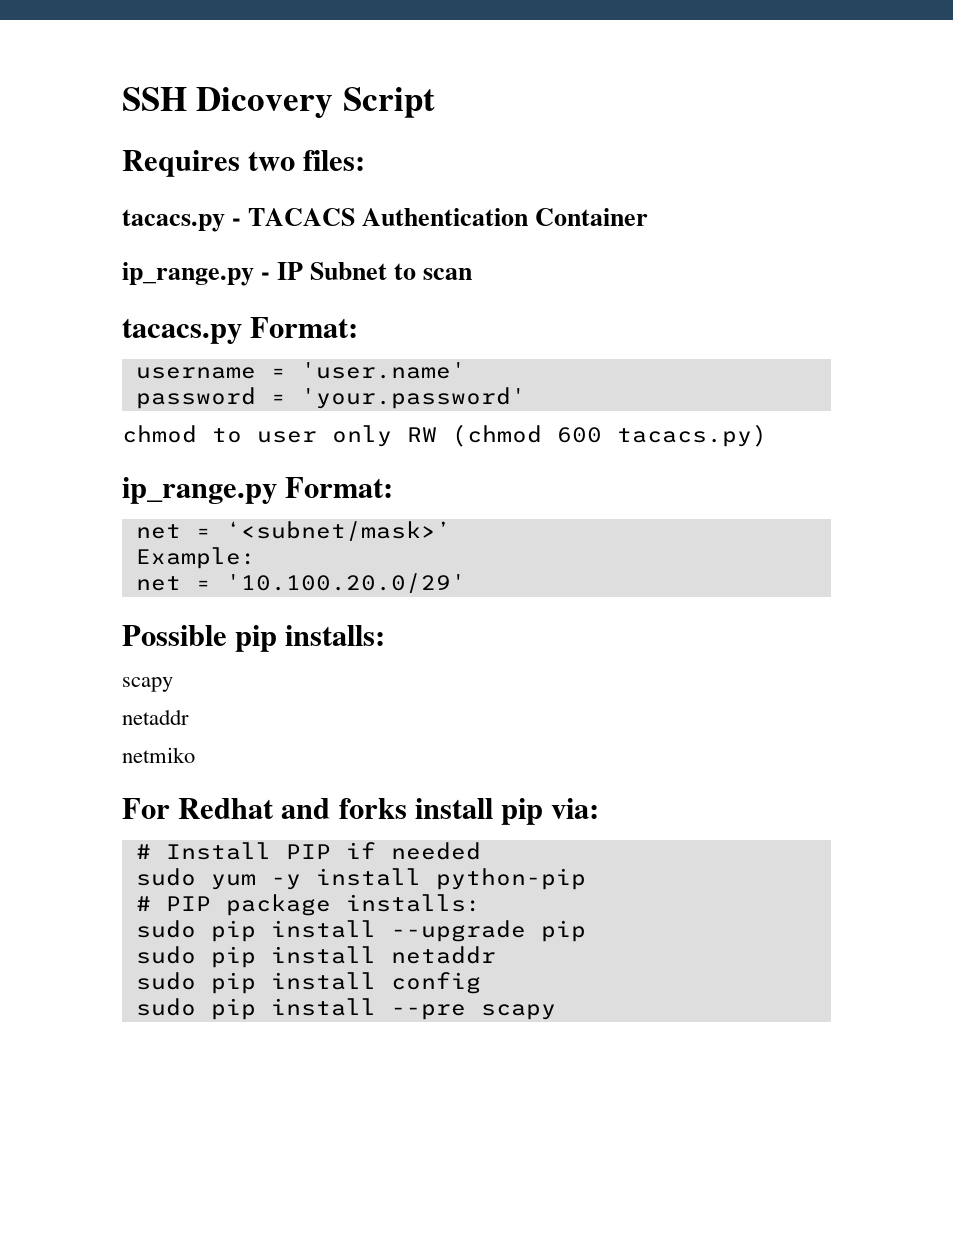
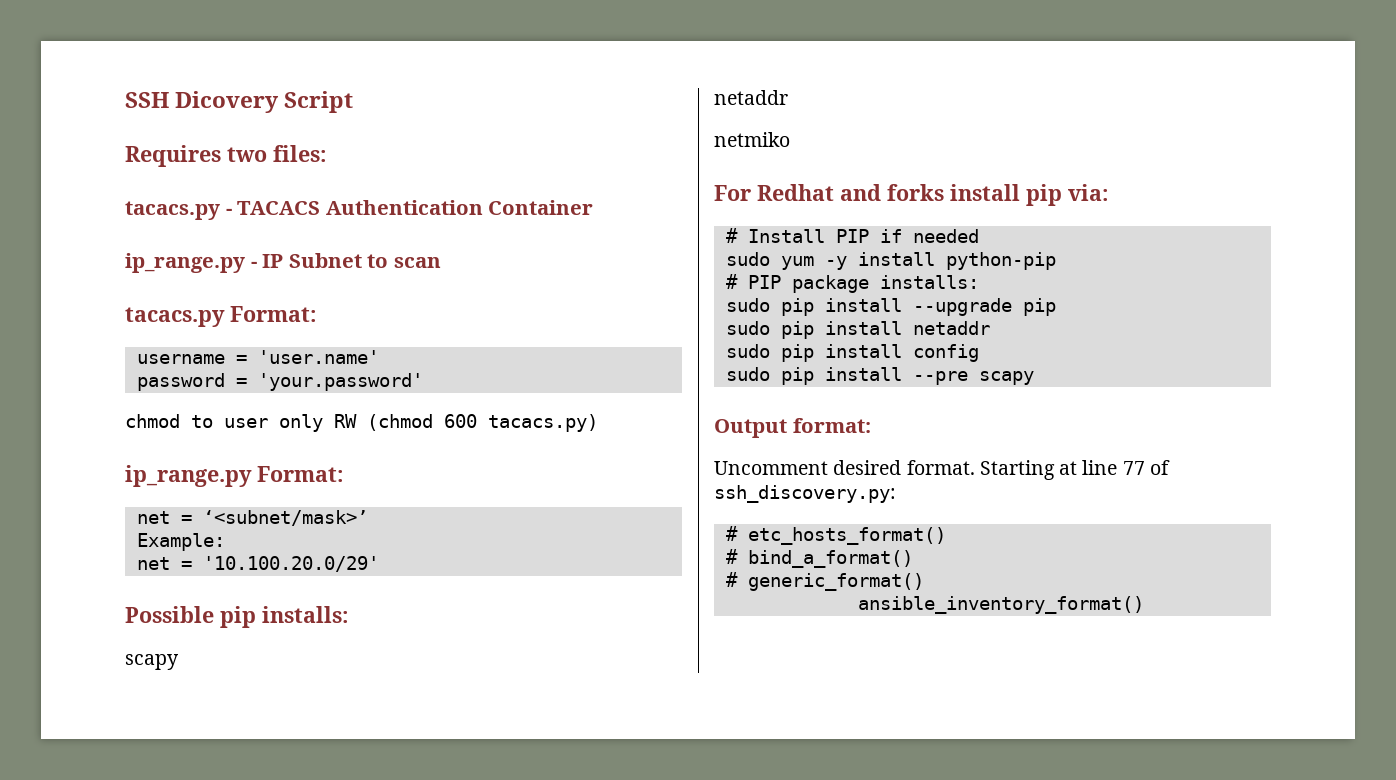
(556, 1012) none -> [714,418,871,438] [714,460,1170,480] [714,485,896,503] [725,526,946,545] [725,549,913,568] [725,572,924,591] [857,596,1144,614] // Output format: // Uncomment desired format. Starting at line 77 of ssh_discovery.py: // # etc_hosts_format() // # bind_a_format() // # generic_format() // ansible_inventory_format()

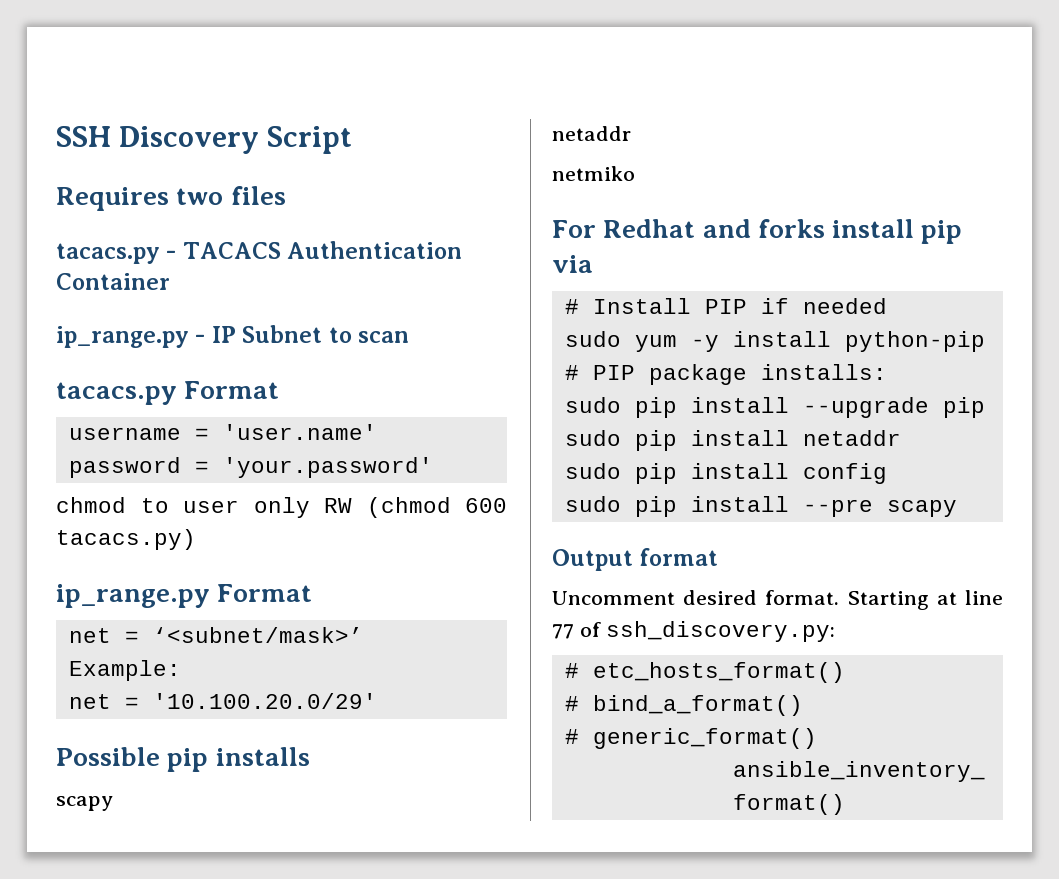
[175,91,280,113] Dicovery -> [119,126,260,154] Discovery
[273,145,327,162] files: -> [230,186,286,205] files
[230,306,317,322] Format: -> [184,381,280,399] Format
[257,466,344,482] Format: -> [217,584,313,602] Format
[262,606,349,623] installs: -> [215,747,310,766] installs
[1068,184,1109,201] via: -> [552,255,593,273] via
[792,418,871,433] format: -> [639,548,719,566] format

